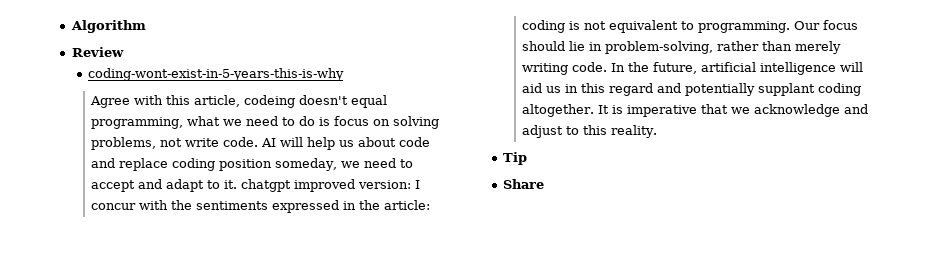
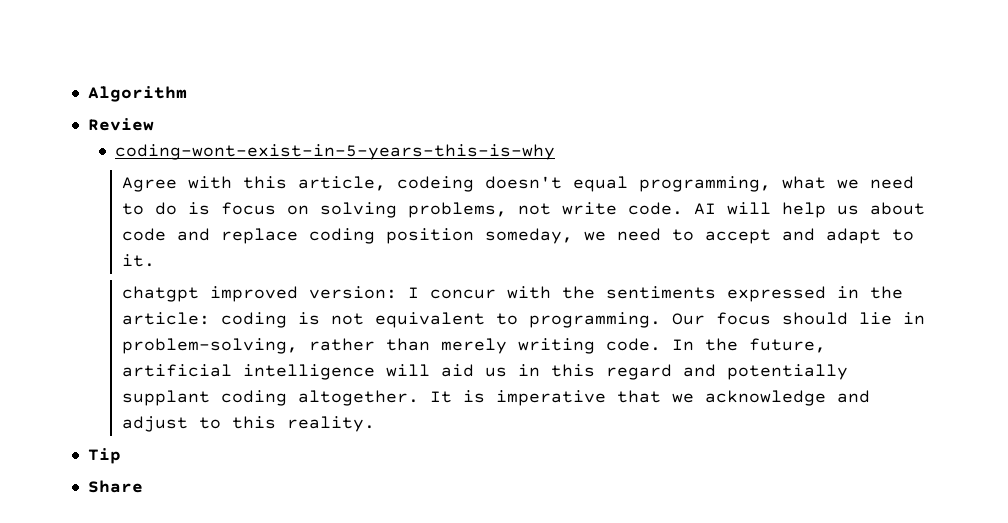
(238, 184) none -> (156, 260) //

